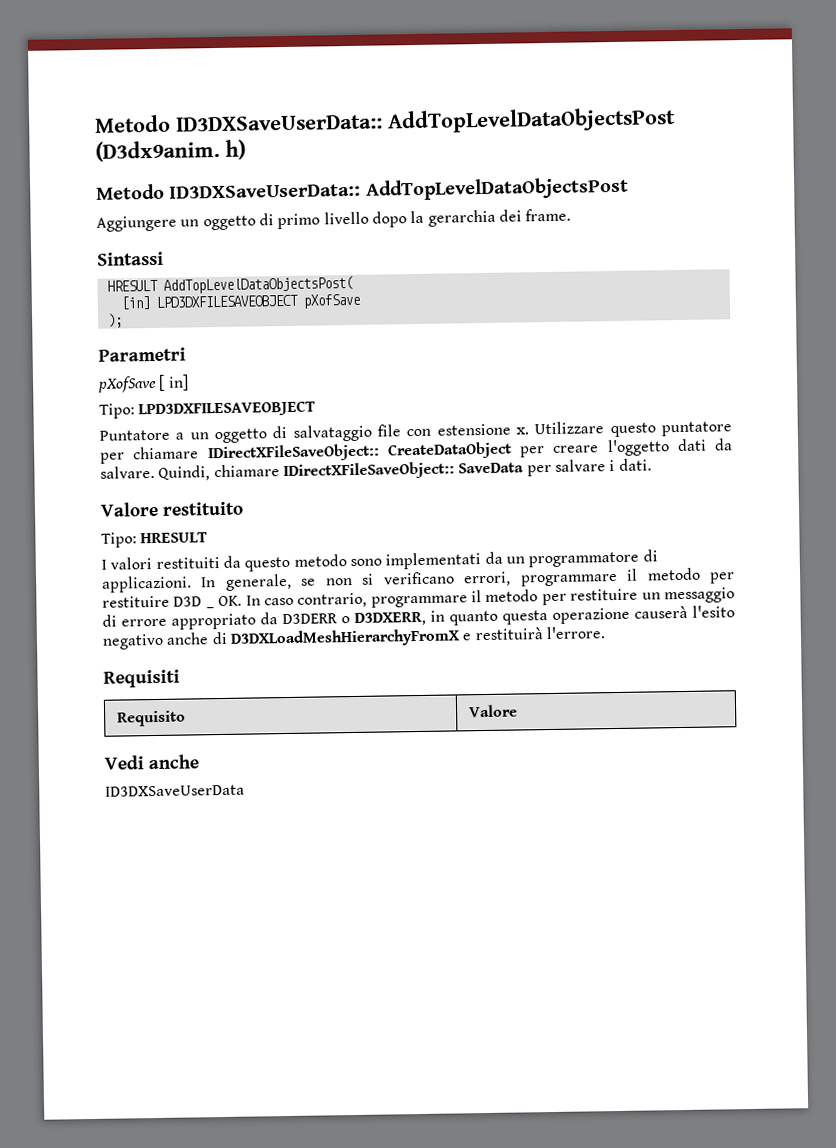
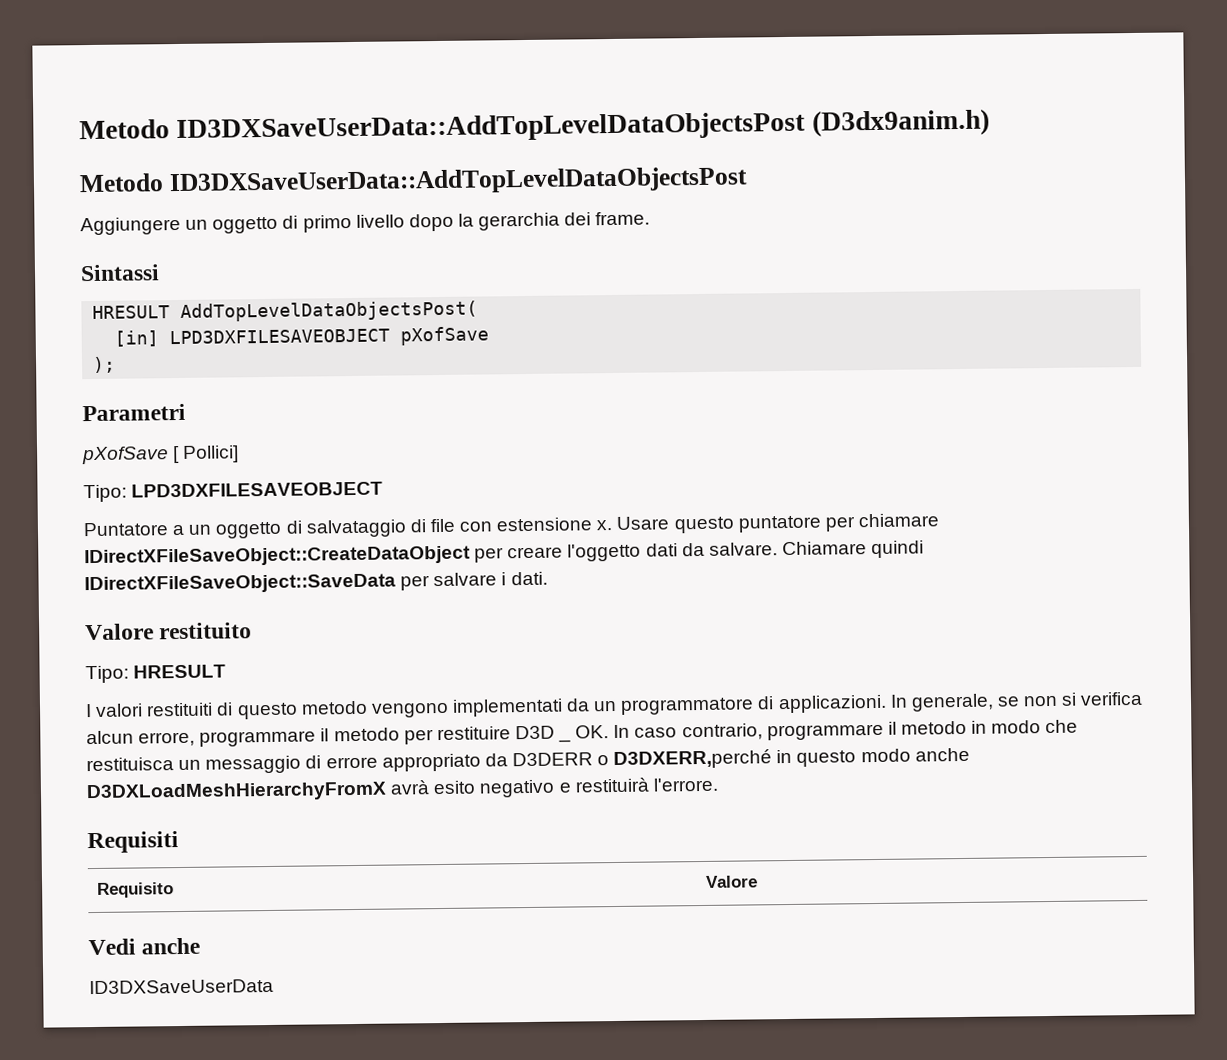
[95,107,676,134] [95,139,246,162] [96,176,629,201] Metodo ID3DXSaveUserData:: AddTopLevelDataObjectsPost (D3dx9anim. h) // Metodo ID3DXSaveUserData:: AddTopLevelDataObjectsPost -> [79,108,990,145] [79,166,748,197] Metodo ID3DXSaveUserData::AddTopLevelDataObjectsPost (D3dx9anim.h) // Metodo ID3DXSaveUserData::AddTopLevelDataObjectsPost
[167,374,189,391] in] -> [183,445,240,463] Pollici]
(372, 433) none -> [409,519,427,533] di
[534,421,605,435] Utilizzare -> [616,516,670,530] Usare
[207,441,512,463] IDirectXFileSaveObject:: CreateDataObject -> [84,545,471,568] IDirectXFileSaveObject::CreateDataObject
[158,461,525,481] Quindi, chiamare IDirectXFileSaveObject:: SaveData -> [781,540,925,559] [84,573,396,595] Chiamare quindi IDirectXFileSaveObject::SaveData
[222,555,241,568] da -> [216,702,234,716] di
[349,558,382,567] sono -> [370,702,449,718] vengono
[382,571,512,587] verificano errori, -> [1080,691,1144,706] [86,730,196,747] verifica alcun errore,
[541,588,639,606] per restituire -> [971,719,1079,734] [86,757,174,772] in modo che restituisca
[354,605,735,626] [102,628,460,650] D3DXERR, in quanto questa operazione causerà l'esito negativo anche di D3DXLoadMeshHierarchyFromX -> [613,747,970,770] [86,779,556,803] D3DXERR,perché in questo modo anche D3DXLoadMeshHierarchyFromX avrà esito negativo

